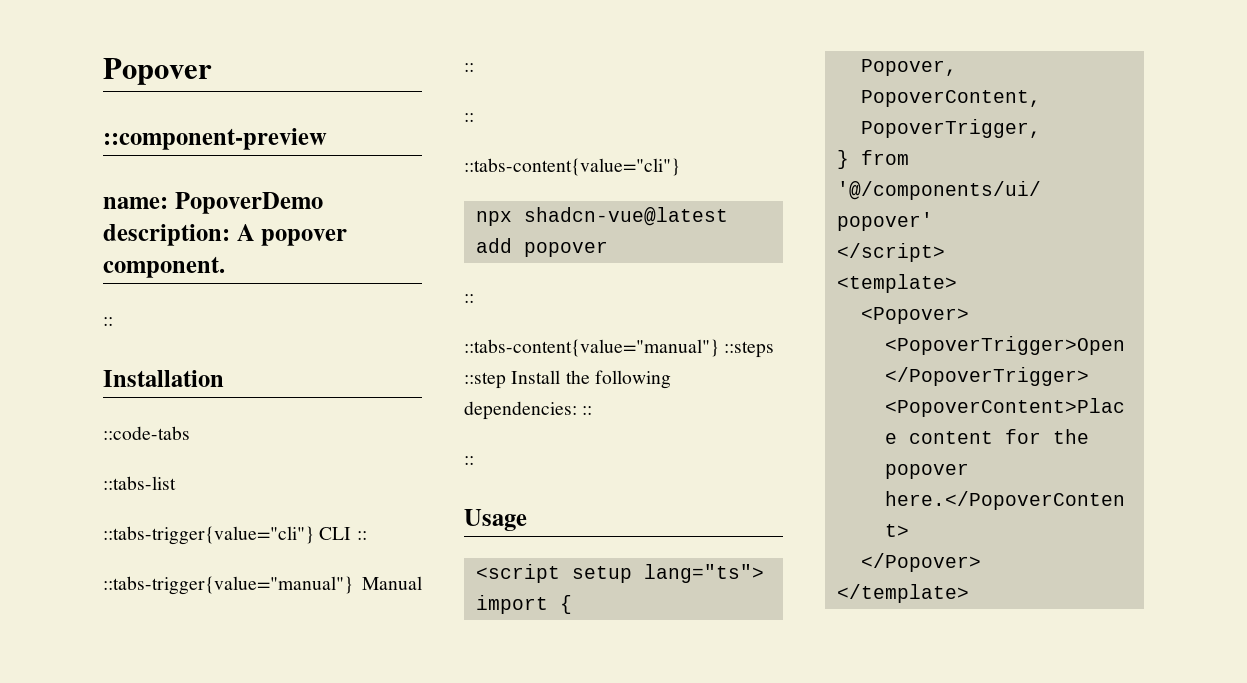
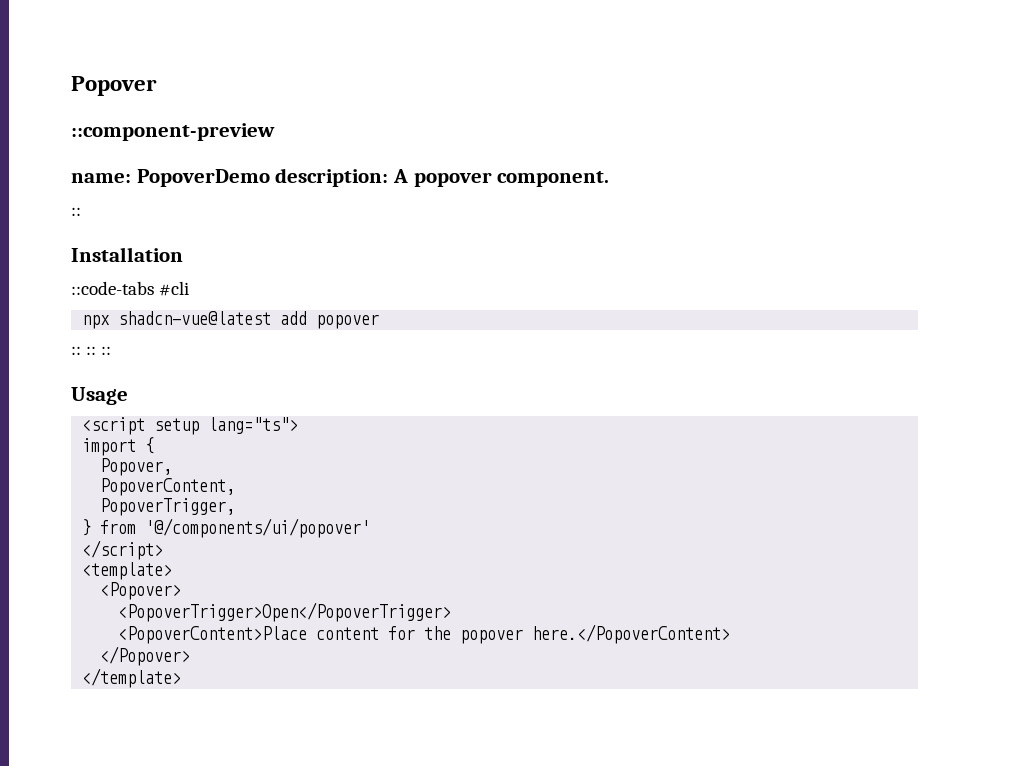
[103,476,176,490] [103,526,367,545] [103,576,422,595] [464,63,474,72] [464,113,474,122] [464,158,680,176] // ::tabs-list // ::tabs-trigger{value="cli"} CLI :: // ::tabs-trigger{value="manual"} Manual :: // :: // ::tabs-content{value="cli"} -> [159,281,190,296] #cli
[464,339,775,358] [464,370,671,389] [464,401,593,420] // ::tabs-content{value="manual"} ::steps ::step Install the following dependencies: :: // -> [86,346,97,355] ::

